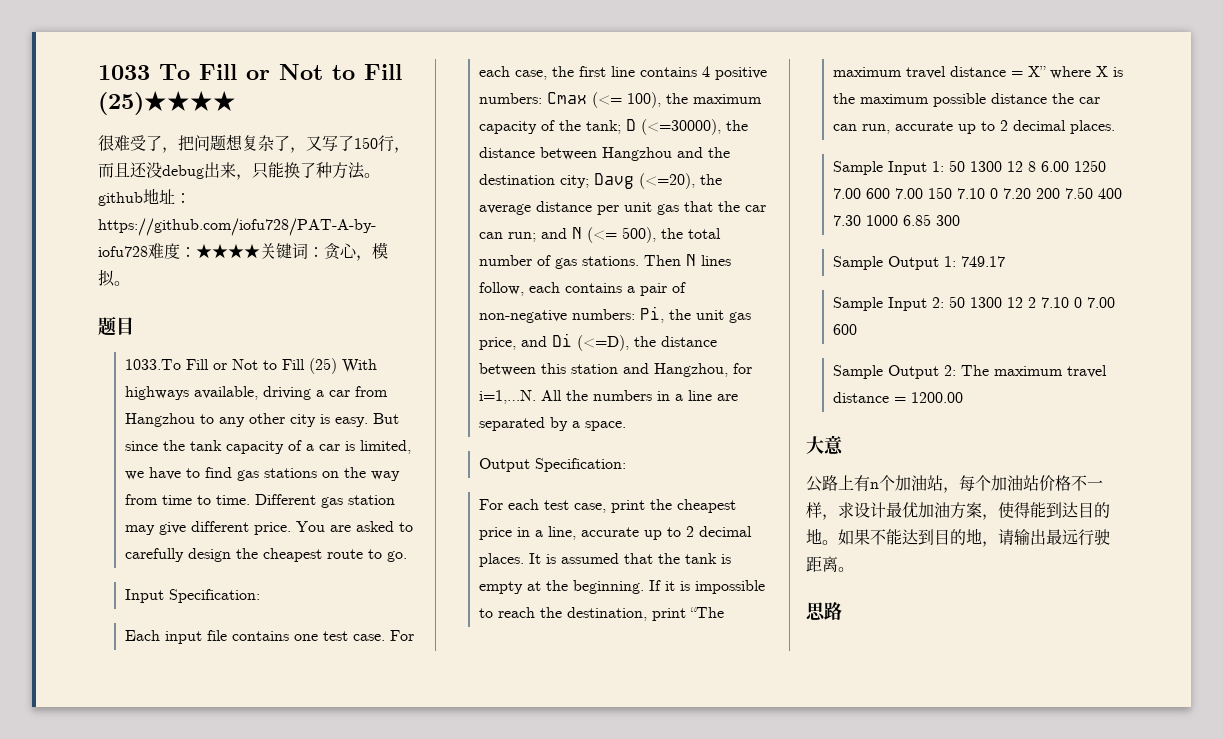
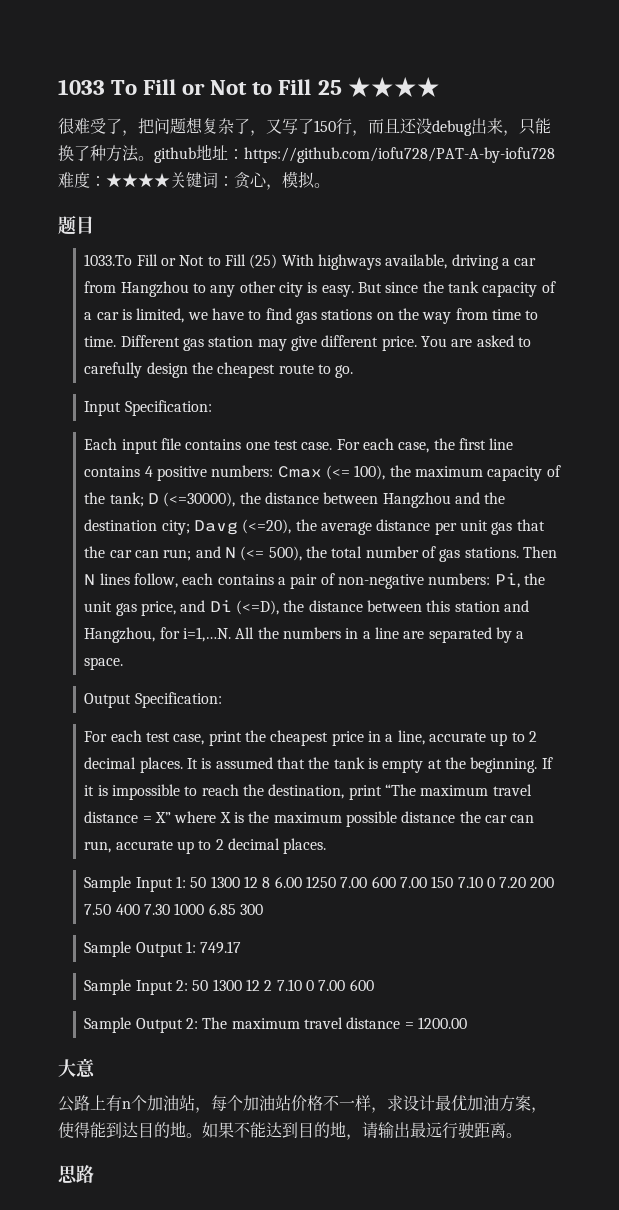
[98,91,236,115] (25)★★★★ -> [317,77,440,97] 25 ★★★★

